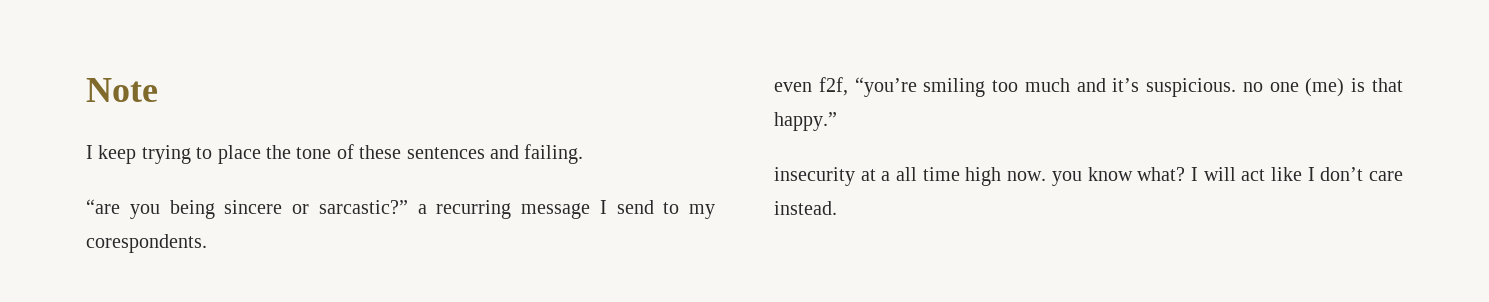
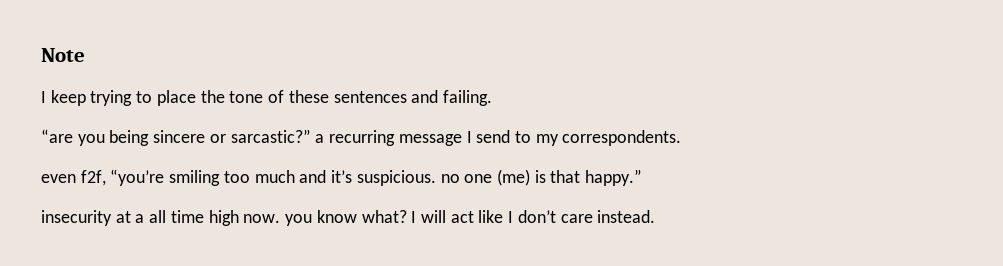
[86,234,207,253] corespondents. -> [562,130,682,146] correspondents.

